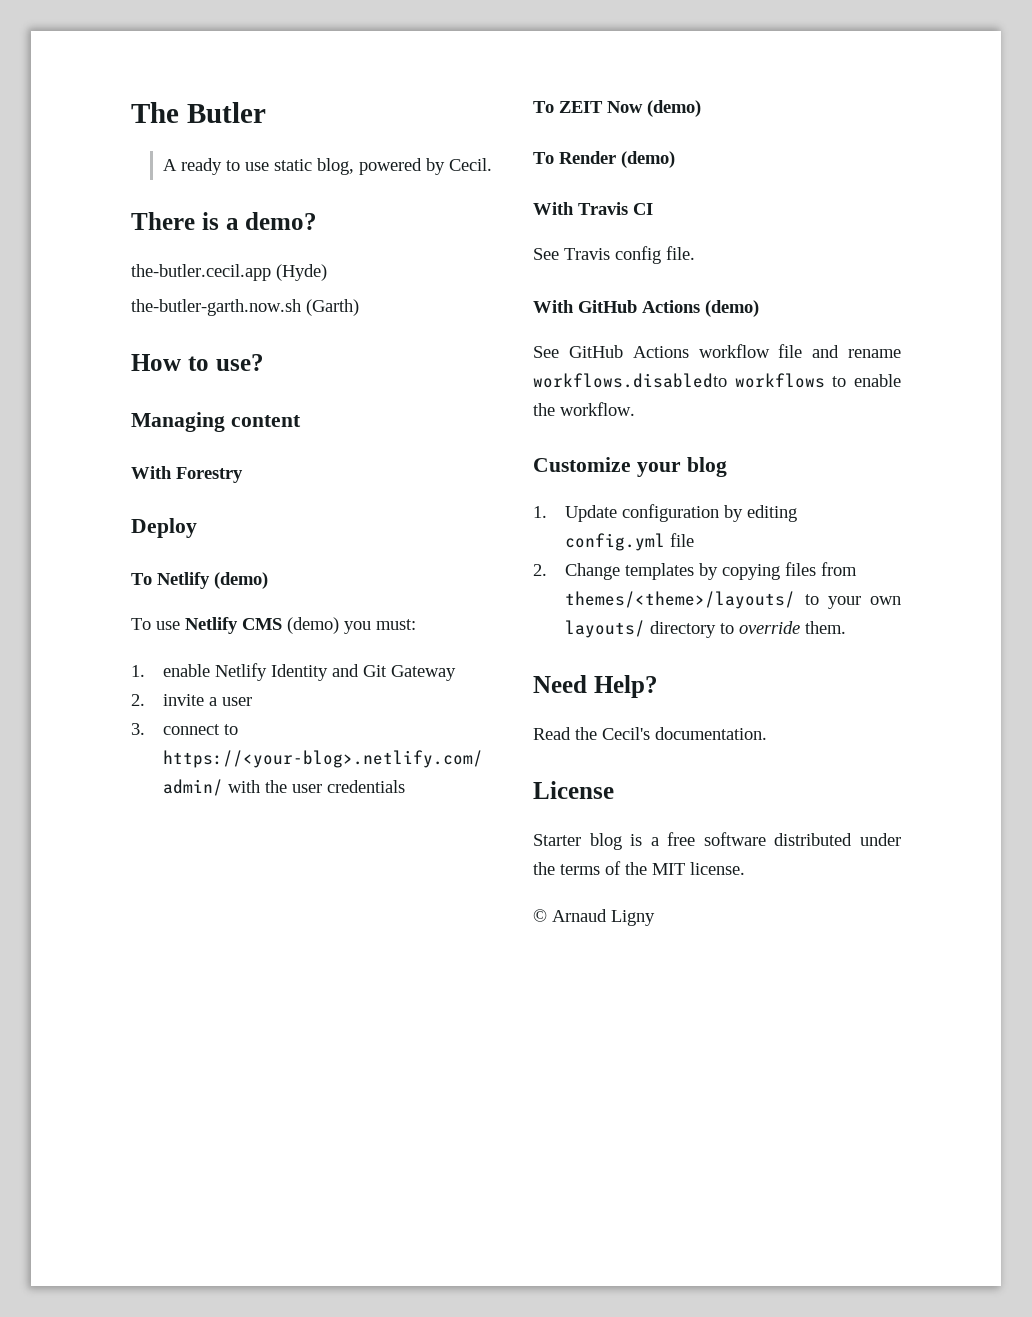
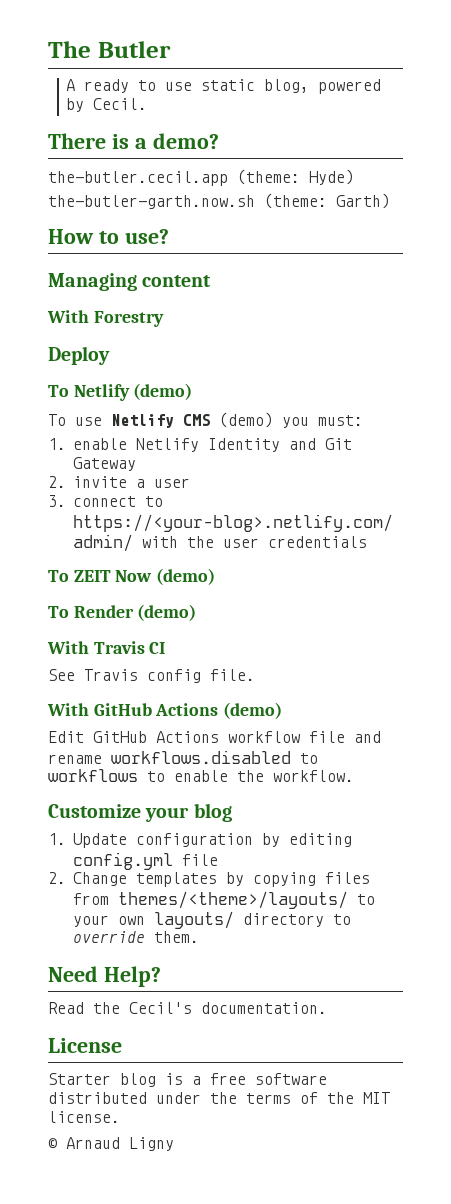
[276,264,327,281] (Hyde) -> [237,169,354,185] (theme: Hyde)
[306,299,359,316] (Garth) -> [264,193,390,209] (theme: Garth)
[533,346,559,358] See -> [48,731,84,743] Edit
[533,373,727,388] workflows.disabledto -> [111,750,318,764] workflows.disabled to

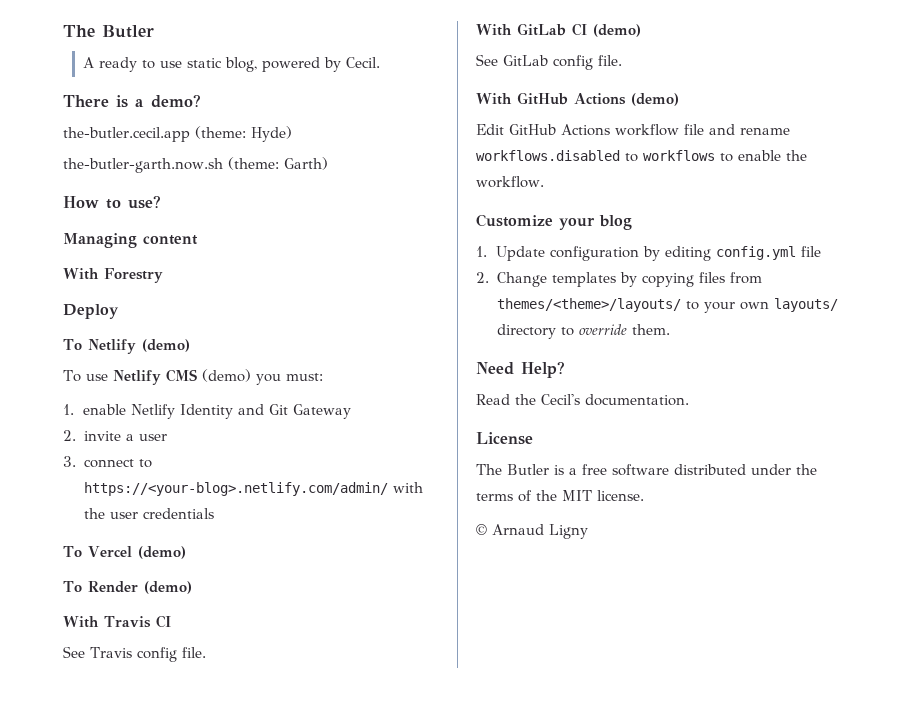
[73,570,153,582] ZEIT Now -> [87,546,132,557] Vercel
(255, 675) none -> [476,23,641,37] [476,54,622,70] // With GitLab CI (demo) // See GitLab config file.
[48,1073,156,1087] Starter blog -> [476,464,549,475] The Butler

